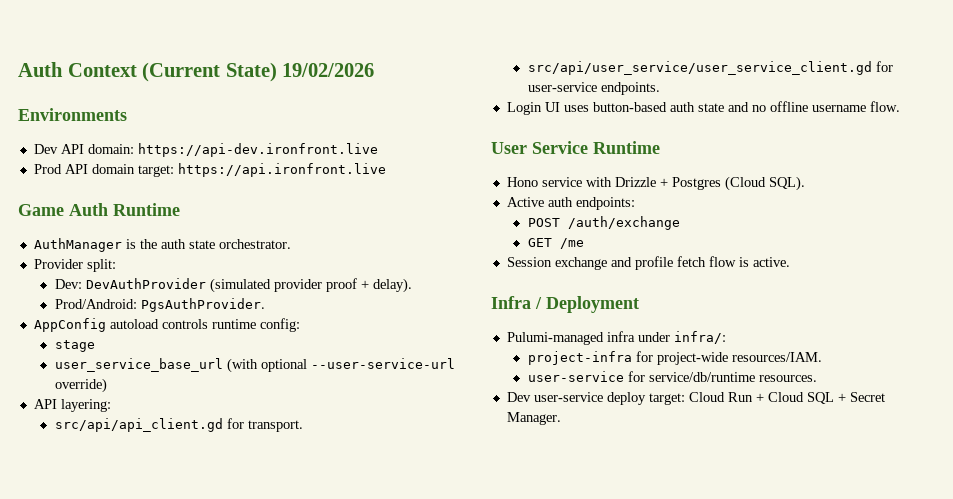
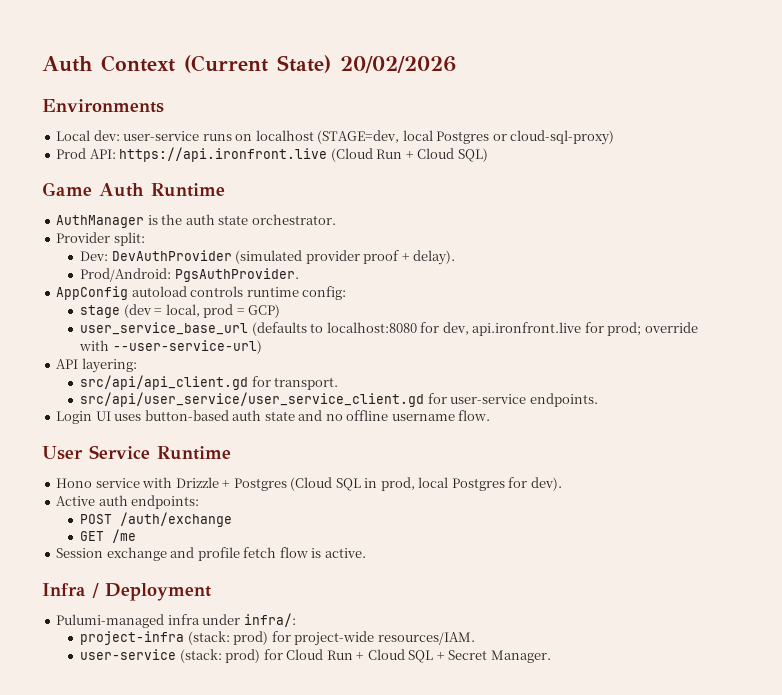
[282,63,375,77] 19/02/2026 -> [340,56,456,73] 20/02/2026
[33,143,378,157] [33,163,386,177] Dev API domain: https://api-dev.ironfront.live // Prod API domain target: https://api.ironfront.live -> [56,130,615,145] [56,147,488,162] Local dev: user-service runs on localhost (STAGE=dev, local Postgres or cloud-sql-proxy) // Prod API: https://api.ironfront.live (Cloud Run + Cloud SQL)
[54,358,455,373] [54,378,107,393] // user_service_base_url (with optional --user-service-url override) -> [123,304,281,318] [80,322,698,336] [79,340,262,354] (dev = local, prod = GCP) // user_service_base_url (defaults to localhost:8080 for dev, api.ironfront.live for prod; override with --user-service-url)
[768,176,805,191] SQL). -> [335,477,562,491] SQL in prod, local Postgres for dev).
(632, 358) none -> [187,631,269,645] (stack: prod)
[627,371,817,382] [506,392,685,405] for service/db/runtime resources. // Dev user-service deploy target: -> [179,649,283,663] (stack: prod) for

